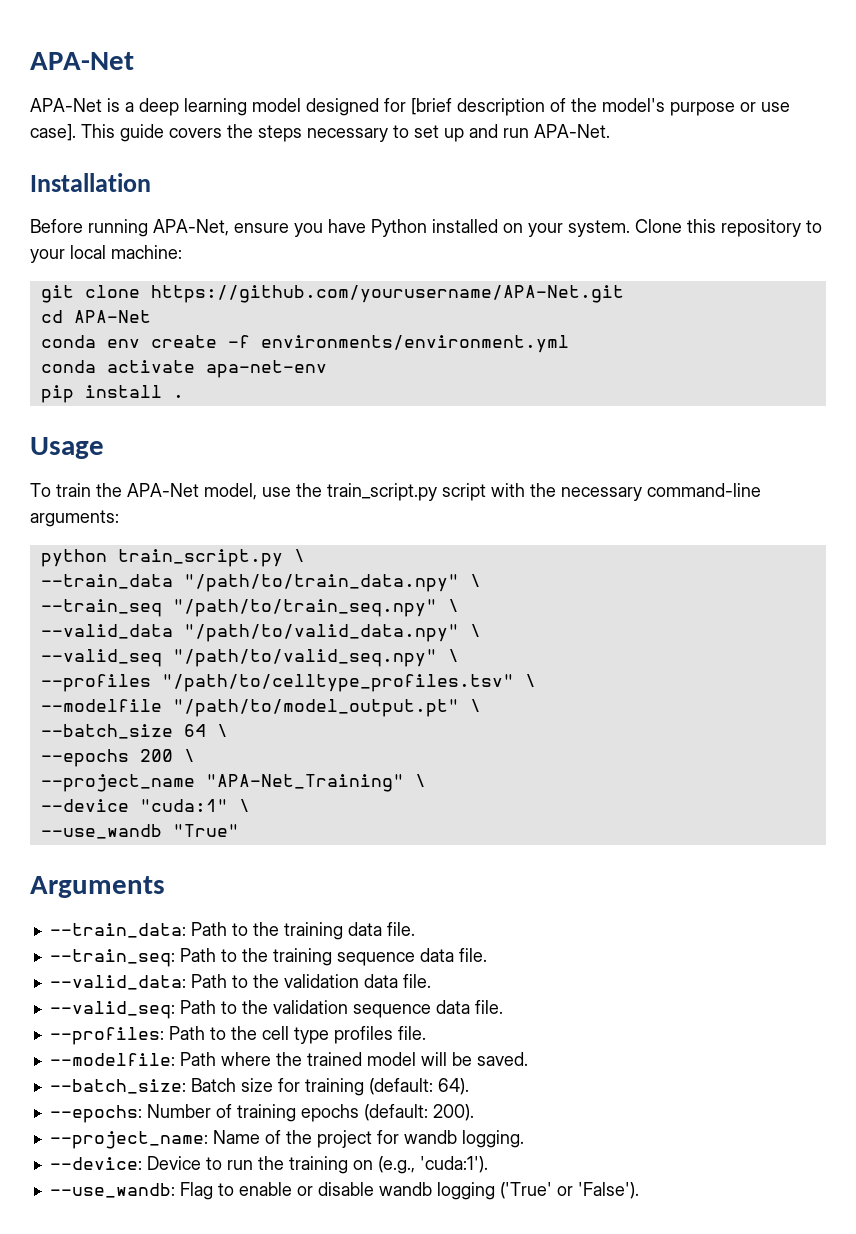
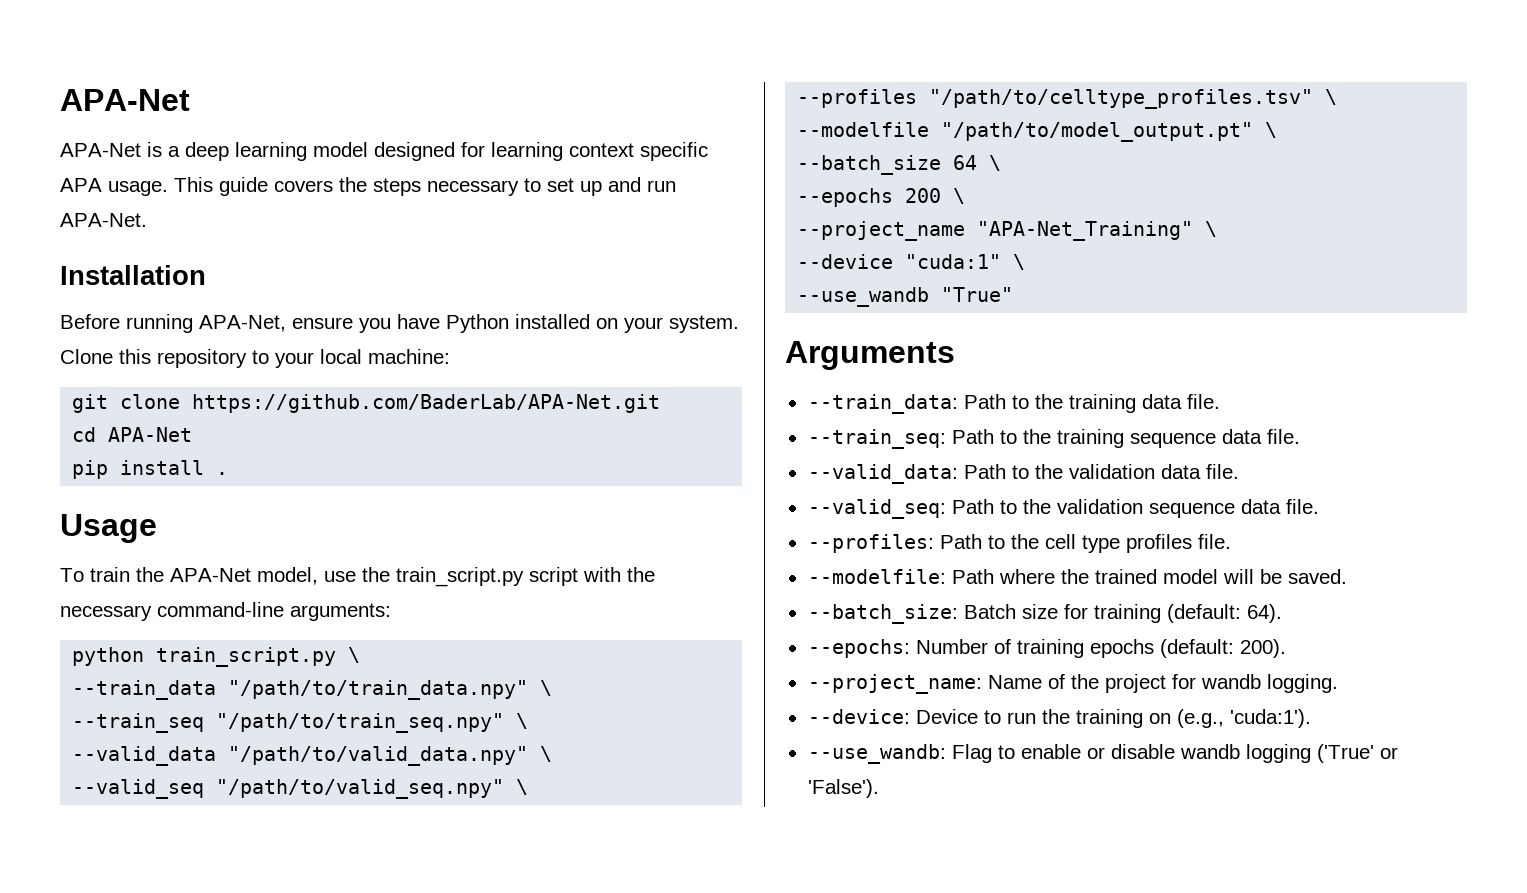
[411,98,790,116] [30,124,76,141] [brief description of the model's purpose or use case]. -> [491,142,708,161] [60,178,168,196] learning context specific APA usage.
[150,285,624,303] https://github.com/yourusername/APA-Net.git -> [192,394,661,413] https://github.com/BaderLab/APA-Net.git
[40,335,569,353] [40,360,327,378] // conda env create -f environments/environment.yml // conda activate apa-net-env -> (193, 434) none

